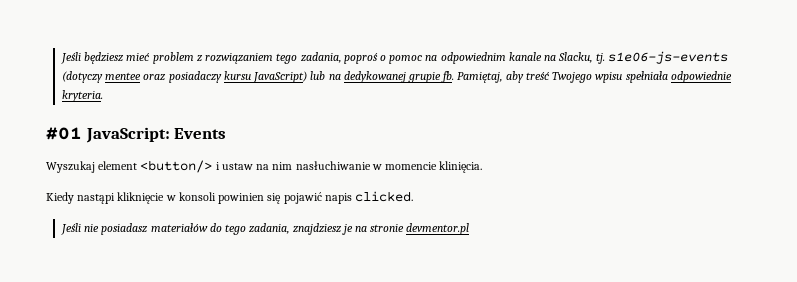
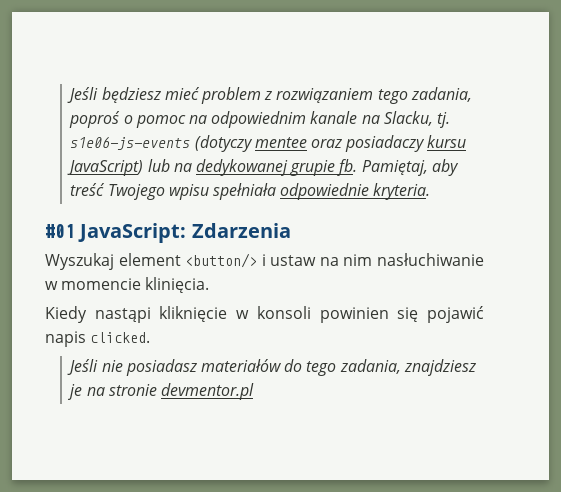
[174,128,227,139] Events -> [191,223,291,238] Zdarzenia

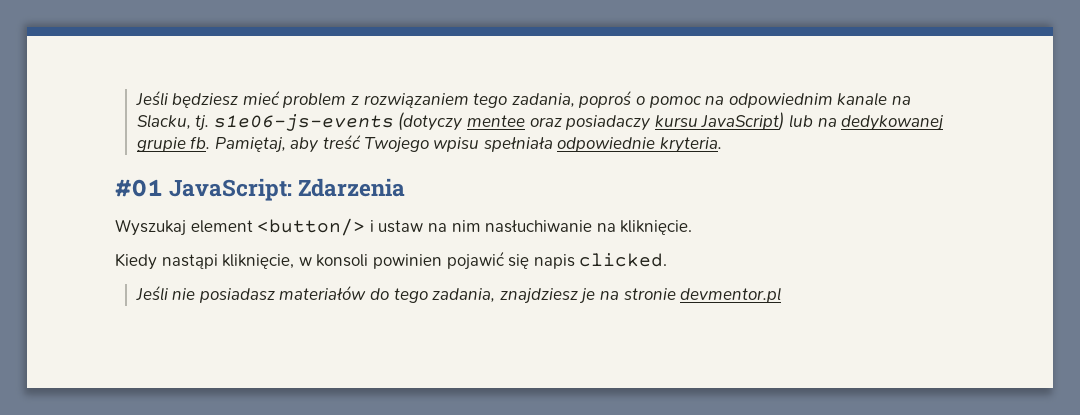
[45,277,210,293] w momencie klinięcia. -> [596,220,693,235] na kliknięcie.
[159,306,228,322] kliknięcie -> [222,254,295,269] kliknięcie,
[397,306,485,323] się pojawić -> [446,251,530,270] pojawić się

